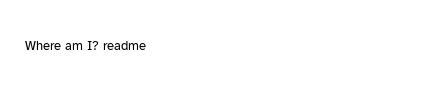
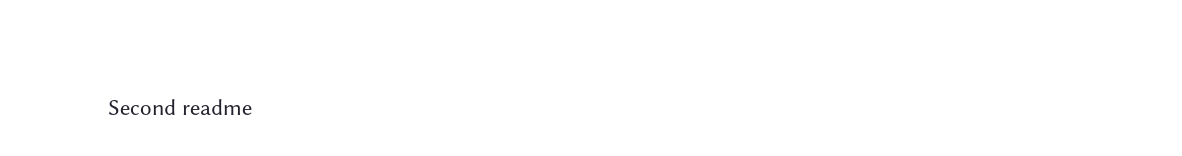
[25,41,99,50] Where am I? -> [108,99,176,115] Second

